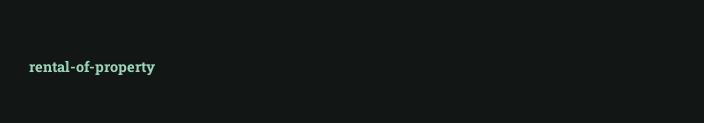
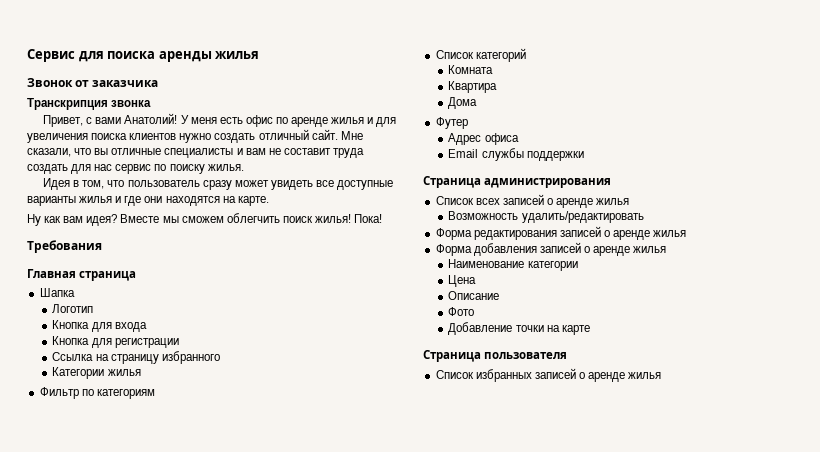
[29,60,155,76] rental-of-property -> [27,49,260,62] [27,78,159,87] [27,98,152,110] [43,113,397,127] [27,129,363,143] [27,148,364,158] [27,164,244,174] [43,178,394,190] [27,196,269,206] [27,213,383,226] [27,240,102,253] [27,269,137,281] [39,288,75,297] [52,304,94,313] [52,320,147,332] [52,336,179,348] [52,351,220,364] [52,367,141,379] [39,387,155,399] [435,48,526,62] [448,65,494,74] [448,81,498,93] [448,97,478,109] [435,117,468,129] [448,133,519,145] [448,148,584,161] [423,176,612,188] [435,194,630,208] [448,211,644,223] [435,226,687,240] [435,242,667,256] [448,259,578,271] [448,275,477,287] [448,291,500,300] [448,307,475,316] [448,322,590,335] [423,350,568,362] [435,368,662,382] Сервис для поиска аренды жилья // Звонок от заказчика // Транскрипция звонка // Привет, с вами Анатолий! У меня есть офис по аренде жилья и для увеличения поиска клиентов нужно создать отличный сайт. Мне сказали, что вы отличные специалисты и вам не составит труда создать для нас сервис по поиску жилья. // Идея в том, что пользователь сразу может увидеть все доступные варианты жилья и где они находятся на карте. // Ну как вам идея? Вместе мы сможем облегчить поиск жилья! Пока! // Требования // Главная страница // Шапка // Логотип // Кнопка для входа // Кнопка для регистрации // Ссылка на страницу избранного // Категории жилья // Фильтр по категориям // Список категорий // Комната // Квартира // Дома // Футер // Адрес офиса // Email службы поддержки // Страница администрирования // Список всех записей о аренде жилья // Возможность удалить/редактировать // Форма редактирования записей о аренде жилья // Форма добавления записей о аренде жилья // Наименование категории // Цена // Описание // Фото // Добавление точки на карте // Страница пользователя // Список избранных записей о аренде жилья

